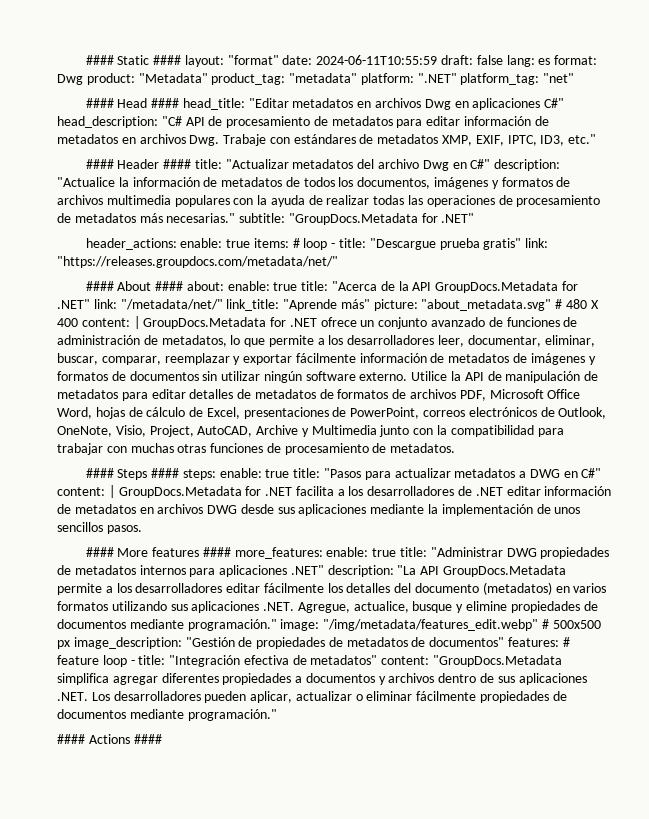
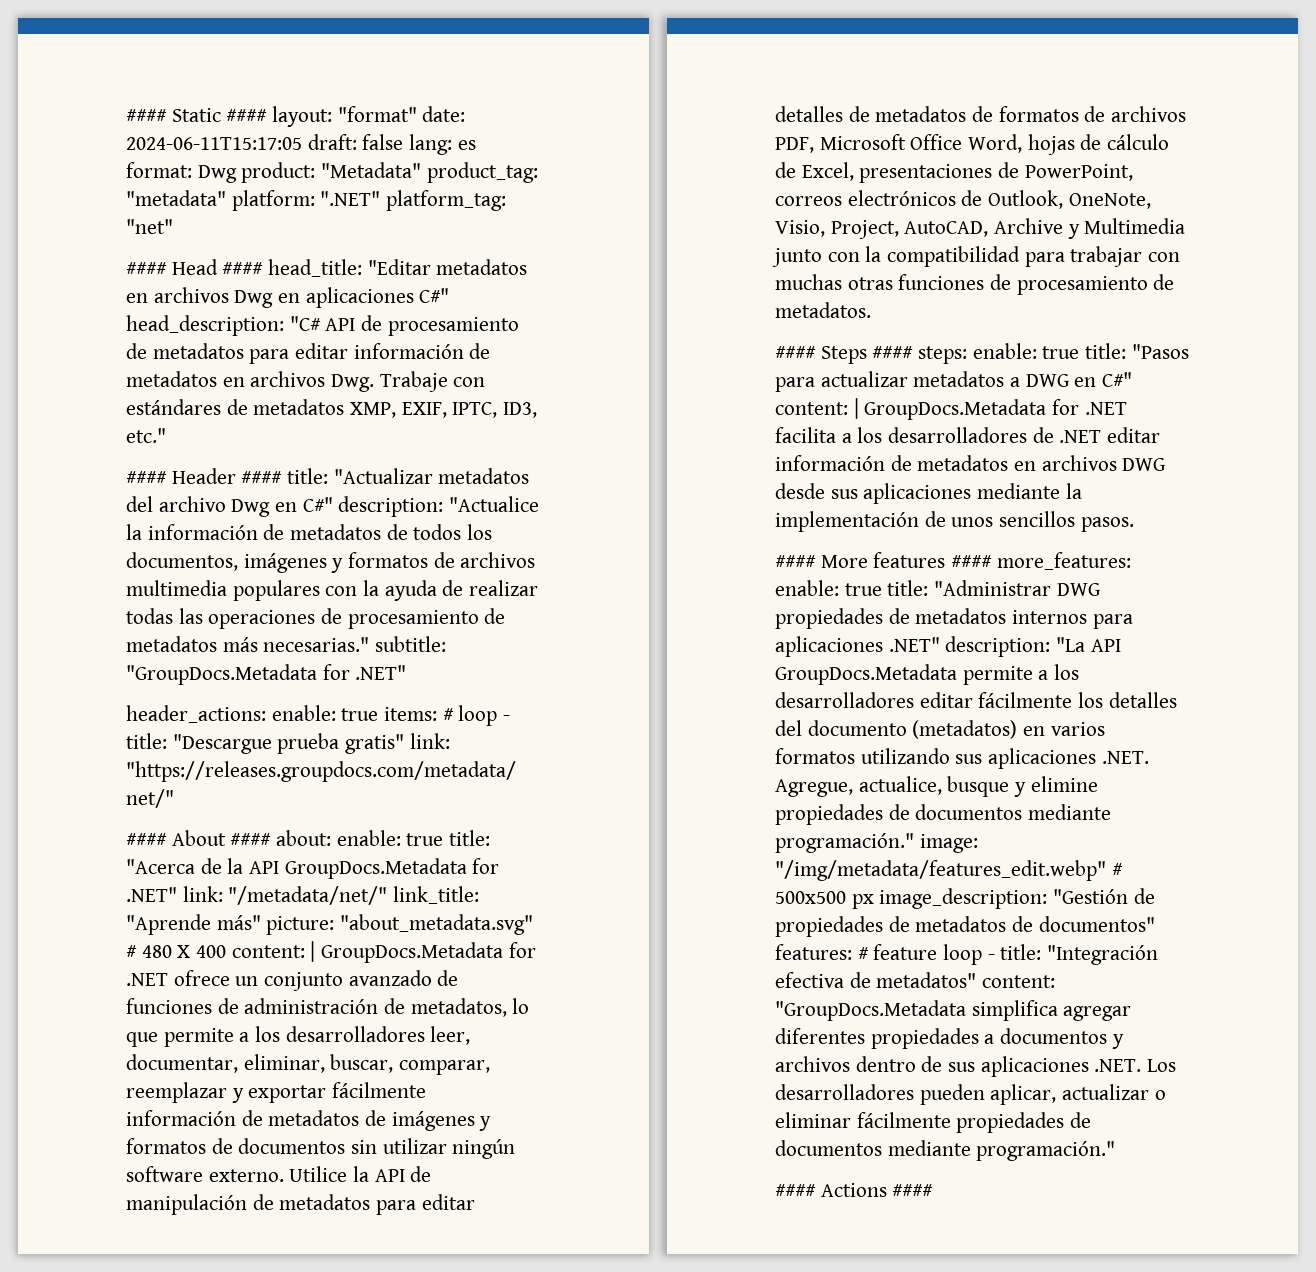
[316,55,438,65] 2024-06-11T10:55:59 -> [126,137,302,150] 2024-06-11T15:17:05

